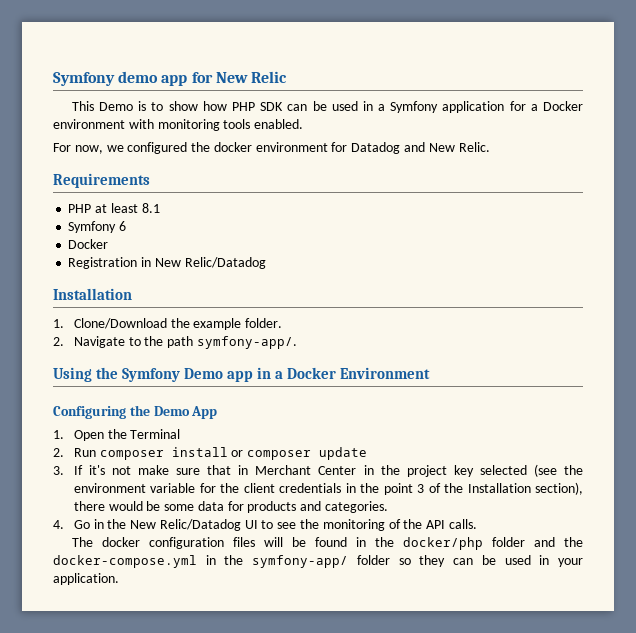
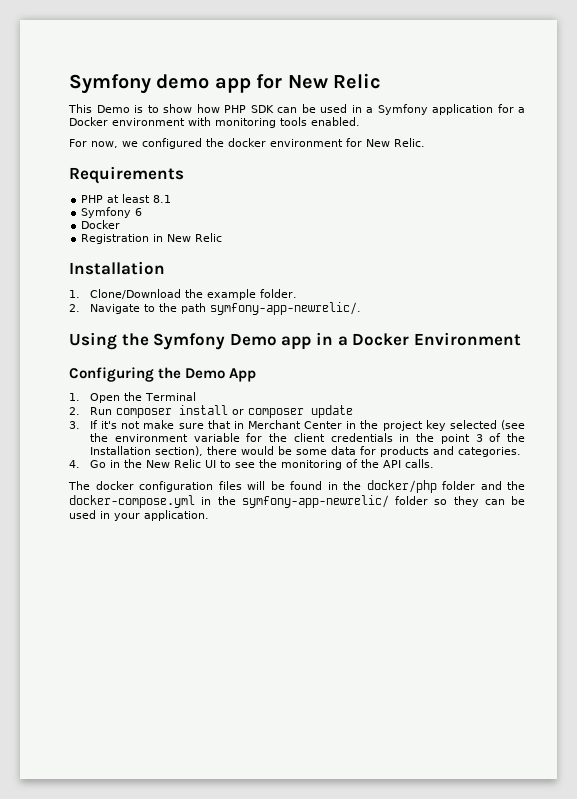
[351,142,426,154] Datadog and -> (362, 142) none
[184,257,266,269] Relic/Datadog -> [195,233,223,242] Relic
[196,336,297,349] symfony-app/. -> [210,302,362,315] symfony-app-newrelic/.
[159,519,241,531] Relic/Datadog -> [174,459,202,468] Relic
[252,555,349,568] symfony-app/ -> [241,495,389,508] symfony-app-newrelic/

